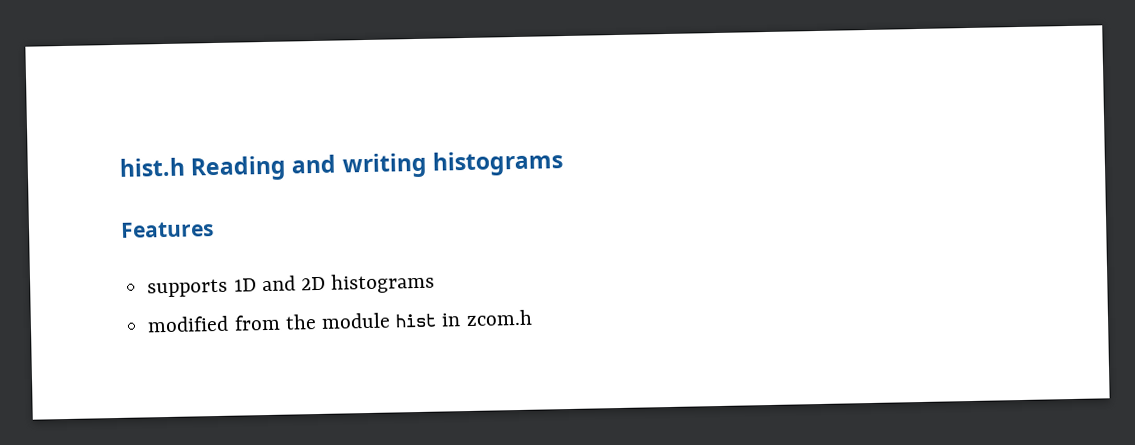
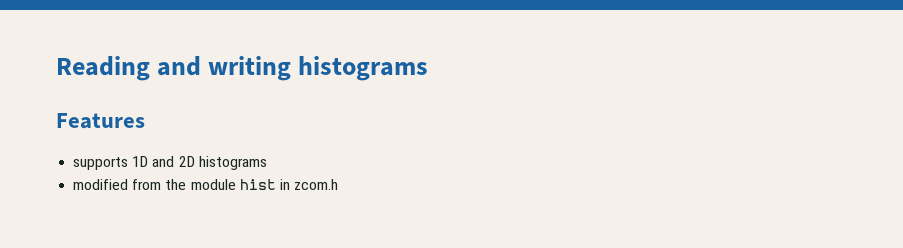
[119,157,185,177] hist.h -> (56, 68) none

